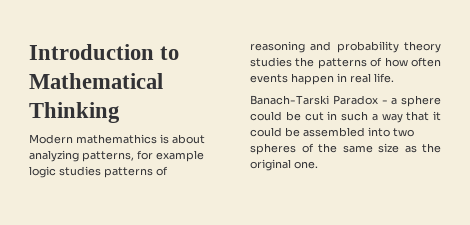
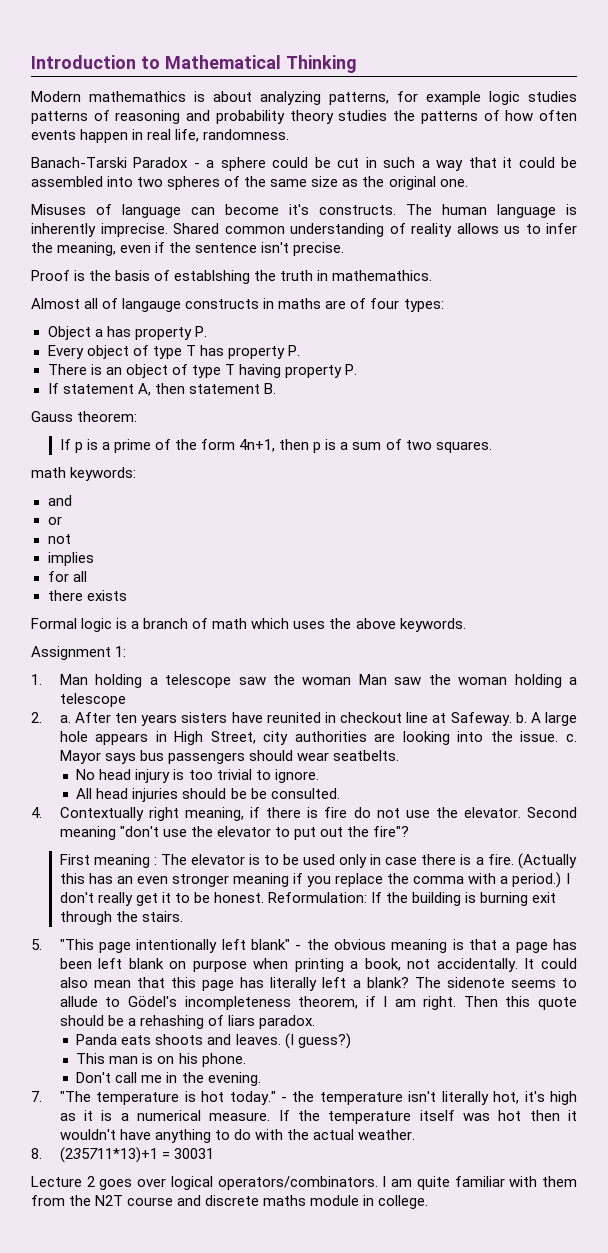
[374,73,394,83] life. -> [175,129,290,142] life, randomness.
(318, 165) none -> [31,204,577,218] [31,223,577,237] [31,242,345,256] [31,270,433,284] [31,298,444,312] [47,326,207,340] [47,345,300,359] [47,364,357,378] [47,383,276,396] [31,411,138,422] [59,439,492,453] [31,467,137,481] [47,495,72,506] [47,516,62,525] [47,534,71,544] [47,552,94,566] [47,571,87,582] [47,590,127,601] [31,618,466,632] [31,646,127,660] [31,674,577,688] [59,693,126,707] [31,712,578,726] [59,731,577,745] [59,750,400,764] [76,769,319,783] [76,788,340,802] [31,807,577,821] [59,826,410,840] [59,853,577,869] [59,872,570,888] [59,892,557,906] [59,911,183,925] [31,939,578,953] [59,958,577,972] [59,977,578,991] [59,996,577,1010] [59,1015,316,1029] [76,1033,351,1049] [76,1053,246,1067] [76,1072,261,1086] [31,1091,577,1105] [59,1110,578,1124] [59,1129,416,1143] [31,1147,214,1163] [31,1176,578,1190] [31,1195,429,1209] // Misuses of language can become it's constructs. The human language is inherently imprecise. Shared common understanding of reality allows us to infer the meaning, even if the sentence isn't precise. // Proof is the basis of establshing the truth in mathemathics. // Almost all of langauge constructs in maths are of four types: // Object a has property P. // Every object of type T has property P. // There is an object of type T having property P. // If statement A, then statement B. // Gauss theorem: // If p is a prime of the form 4n+1, then p is a sum of two squares. // math keywords: // and // or // not // implies // for all // there exists // Formal logic is a branch of math which uses the above keywords. // Assignment 1: // 1. Man holding a telescope saw the woman Man saw the woman holding a telescope // 2. a. After ten years sisters have reunited in checkout line at Safeway. b. A large hole appears in High Street, city authorities are looking into the issue. c. Mayor says bus passengers should wear seatbelts. // No head injury is too trivial to ignore. // All head injuries should be be consulted. // 4. Contextually right meaning, if there is fire do not use the elevator. Second meaning "don't use the elevator to put out the fire"? // First meaning : The elevator is to be used only in case there is a fire. (Actually this has an even stronger meaning if you replace the comma with a period.) I don't really get it to be honest. Reformulation: If the building is burning exit through the stairs. // 5. "This page intentionally left blank" - the obvious meaning is that a page has been left blank on purpose when printing a book, not accidentally. It could also mean that this page has literally left a blank? The sidenote seems to allude to Gödel's incompleteness theorem, if I am right. Then this quote should be a rehashing of liars paradox. // Panda eats shoots and leaves. (I guess?) // This man is on his phone. // Don't call me in the evening. // 7. "The temperature is hot today." - the temperature isn't literally hot, it's high as it is a numerical measure. If the temperature itself was hot then it wouldn't have anything to do with the actual weather. // 8. (235711*13)+1 = 30031 // Lecture 2 goes over logical operators/combinators. I am quite familiar with them from the N2T course and discrete maths module in college.

